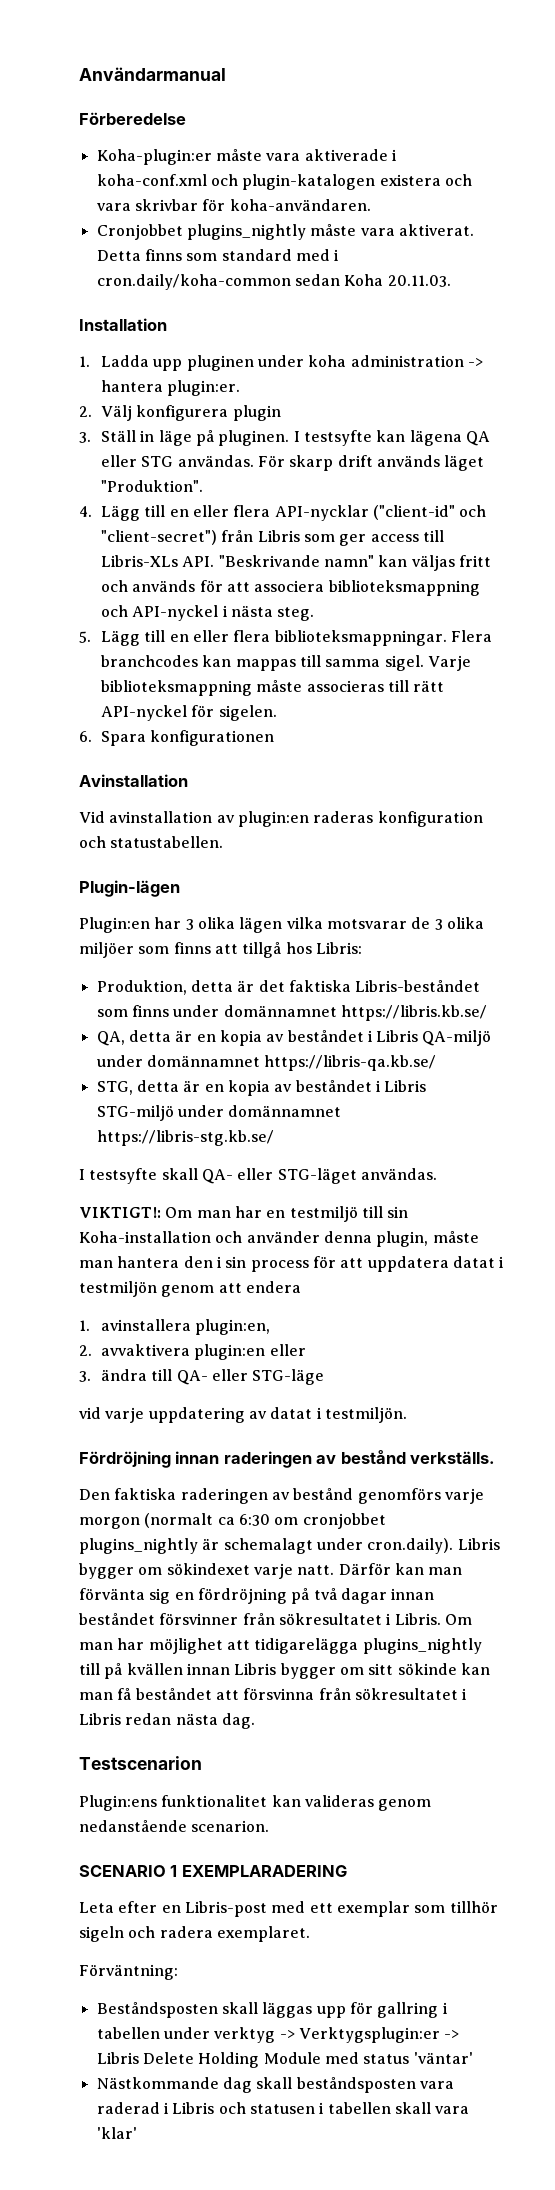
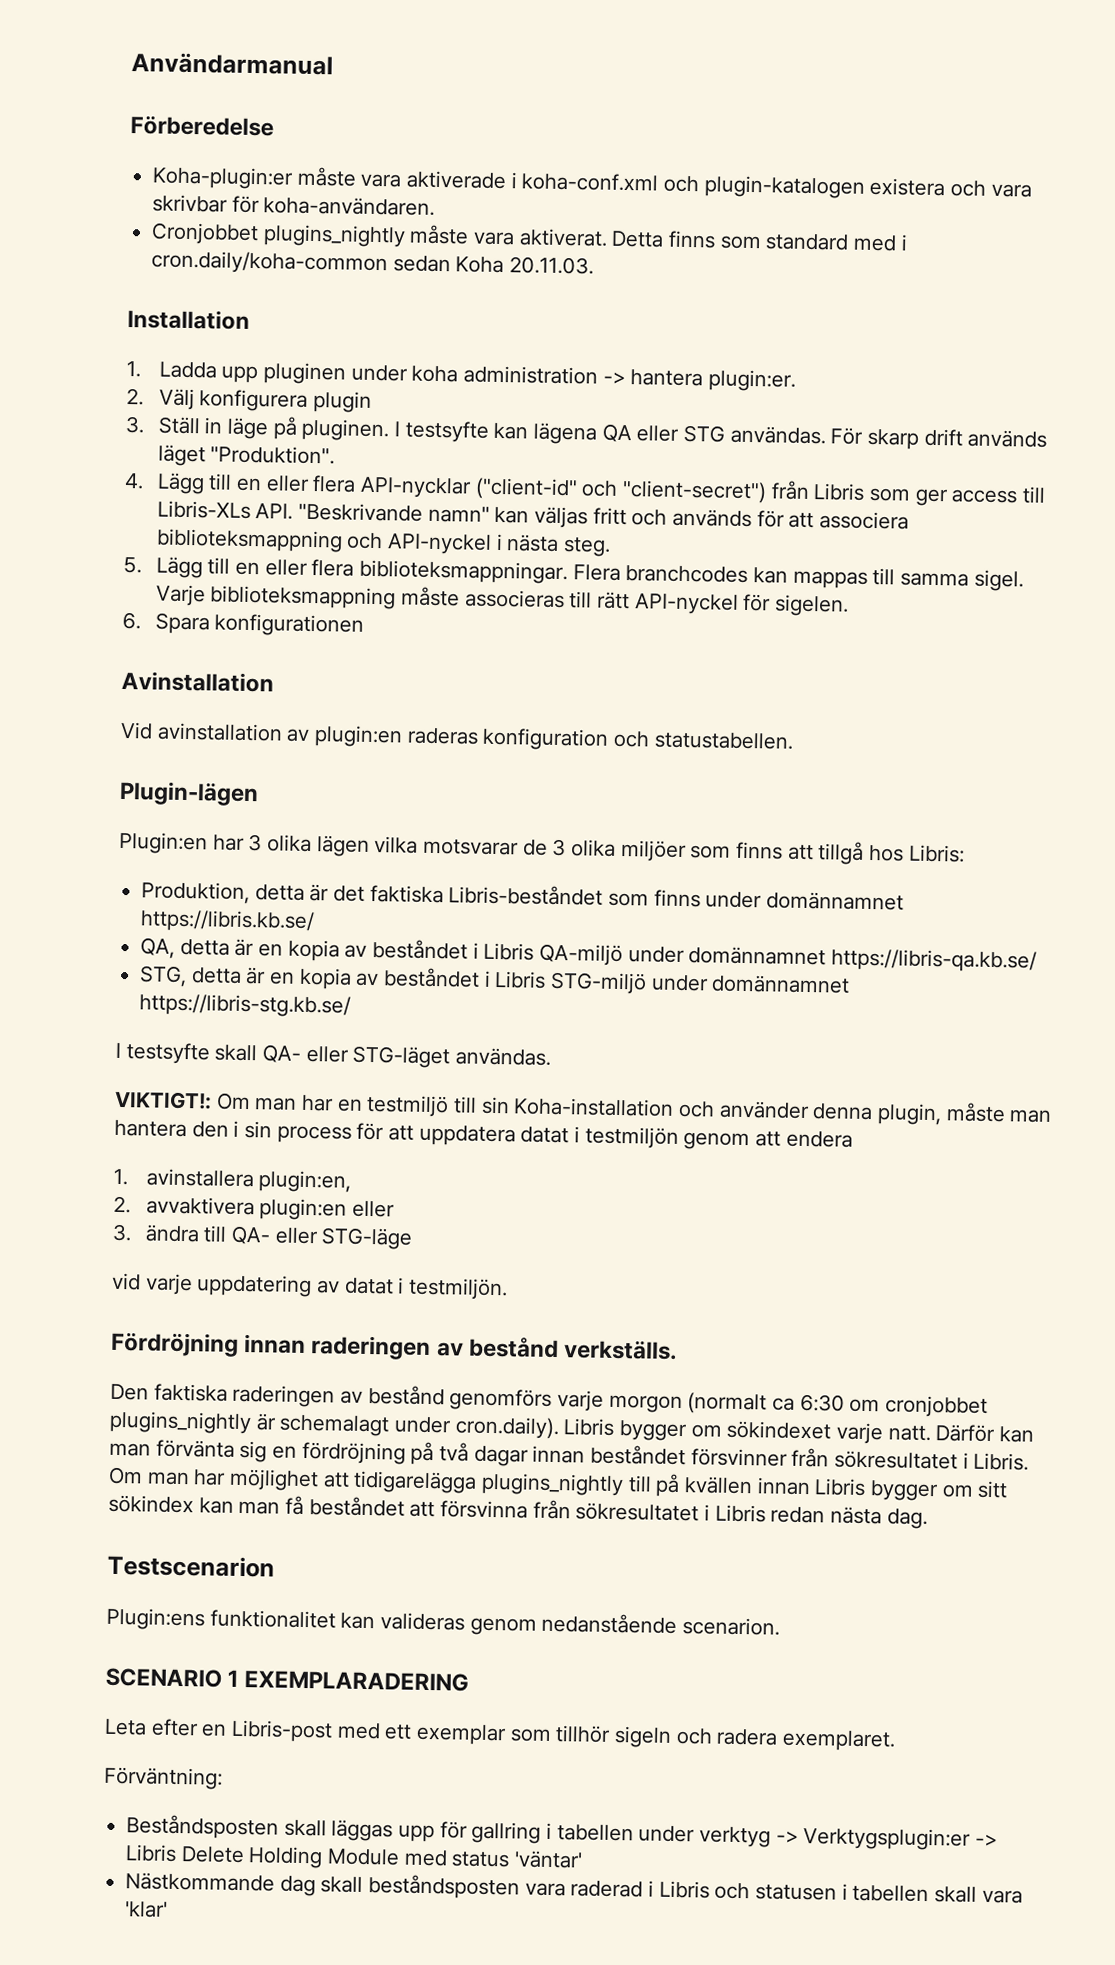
[397,1663,457,1675] sökinde -> [108,1494,194,1514] sökindex

